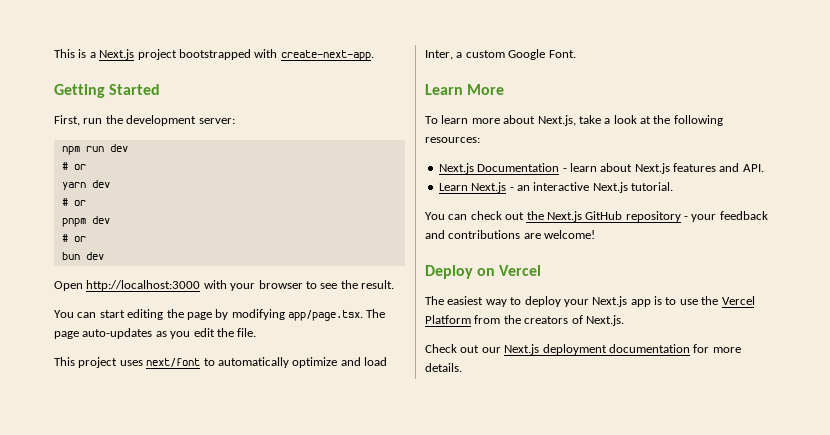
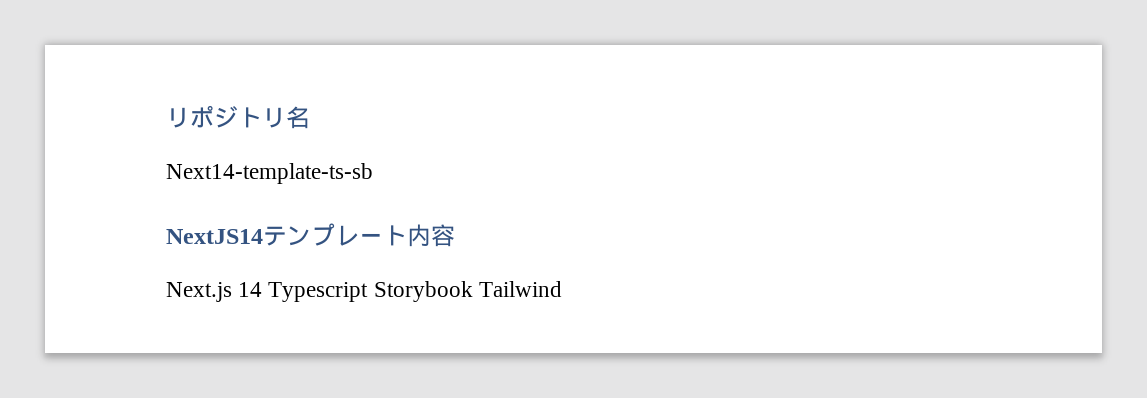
[54,49,374,61] [54,84,161,98] [54,115,235,126] [61,144,128,155] [61,162,86,170] [61,180,110,190] [61,198,86,206] [61,216,110,227] [61,234,86,242] [61,252,104,260] [54,280,394,291] [54,309,386,321] [54,328,257,339] [54,357,387,368] [425,49,576,60] [425,84,505,95] [425,115,723,126] [425,137,480,143] [438,163,764,174] [438,182,673,193] [425,211,768,222] [425,230,596,239] [425,265,542,279] [425,296,755,307] [425,315,624,326] [425,344,741,355] [425,363,462,372] This is a Next.js project bootstrapped with create-next-app. // Getting Started // First, run the development server: // npm run dev // # or // yarn dev // # or // pnpm dev // # or // bun dev // Open http://localhost:3000 with your browser to see the result. // You can start editing the page by modifying app/page.tsx. The page auto-updates as you edit the file. // This project uses next/font to automatically optimize and load Inter, a custom Google Font. // Learn More // To learn more about Next.js, take a look at the following resources: // Next.js Documentation - learn about Next.js features and API. // Learn Next.js - an interactive Next.js tutorial. // You can check out the Next.js GitHub repository - your feedback and contributions are welcome! // Deploy on Vercel // The easiest way to deploy your Next.js app is to use the Vercel Platform from the creators of Next.js. // Check out our Next.js deployment documentation for more details. -> [166,105,310,129] [166,163,373,184] [166,223,455,247] [166,281,562,302] リポジトリ名 // Next14-template-ts-sb // NextJS14テンプレート内容 // Next.js 14 Typescript Storybook Tailwind

